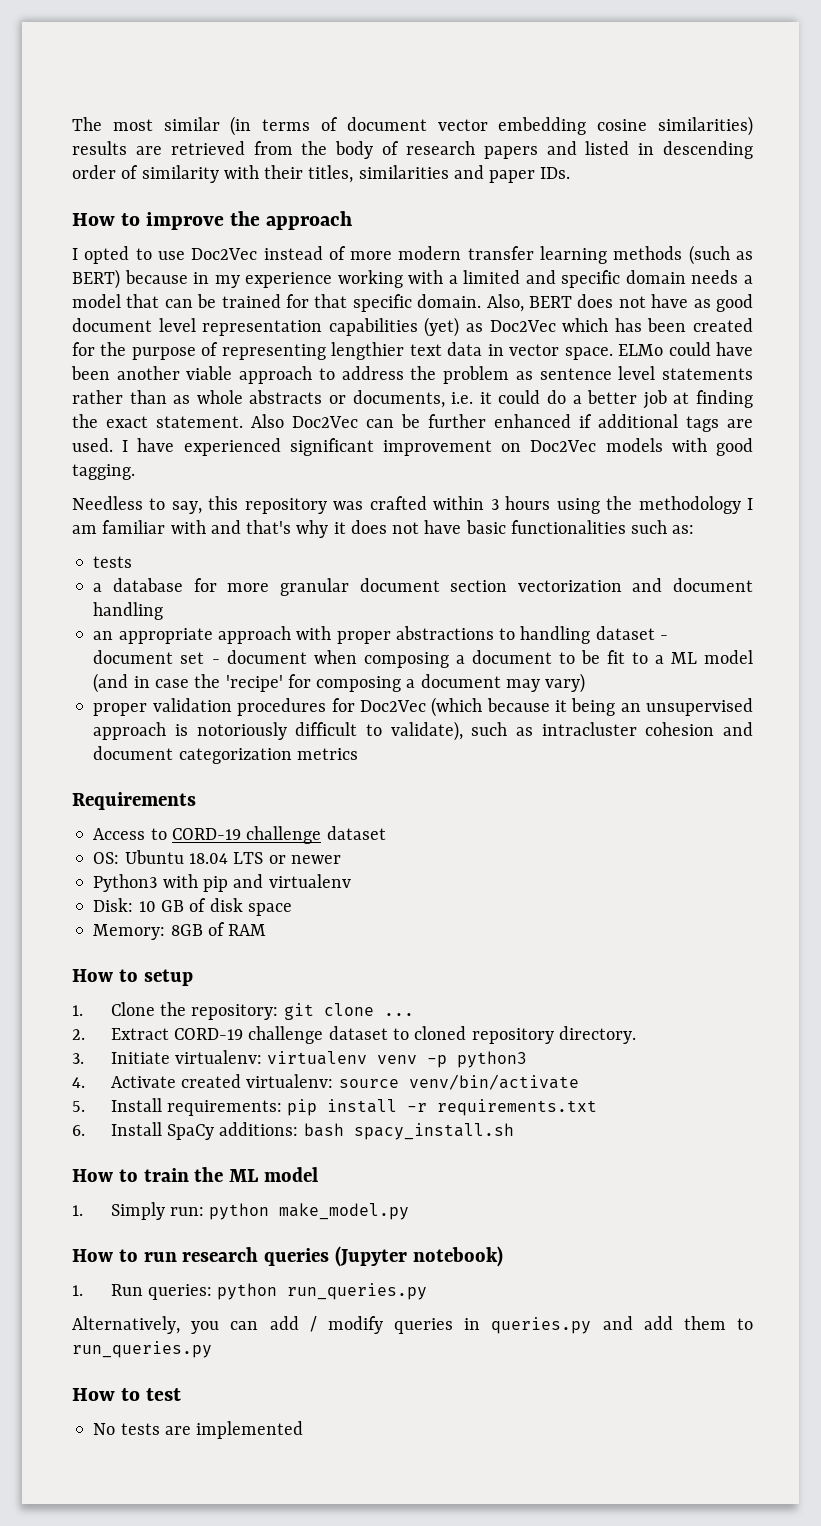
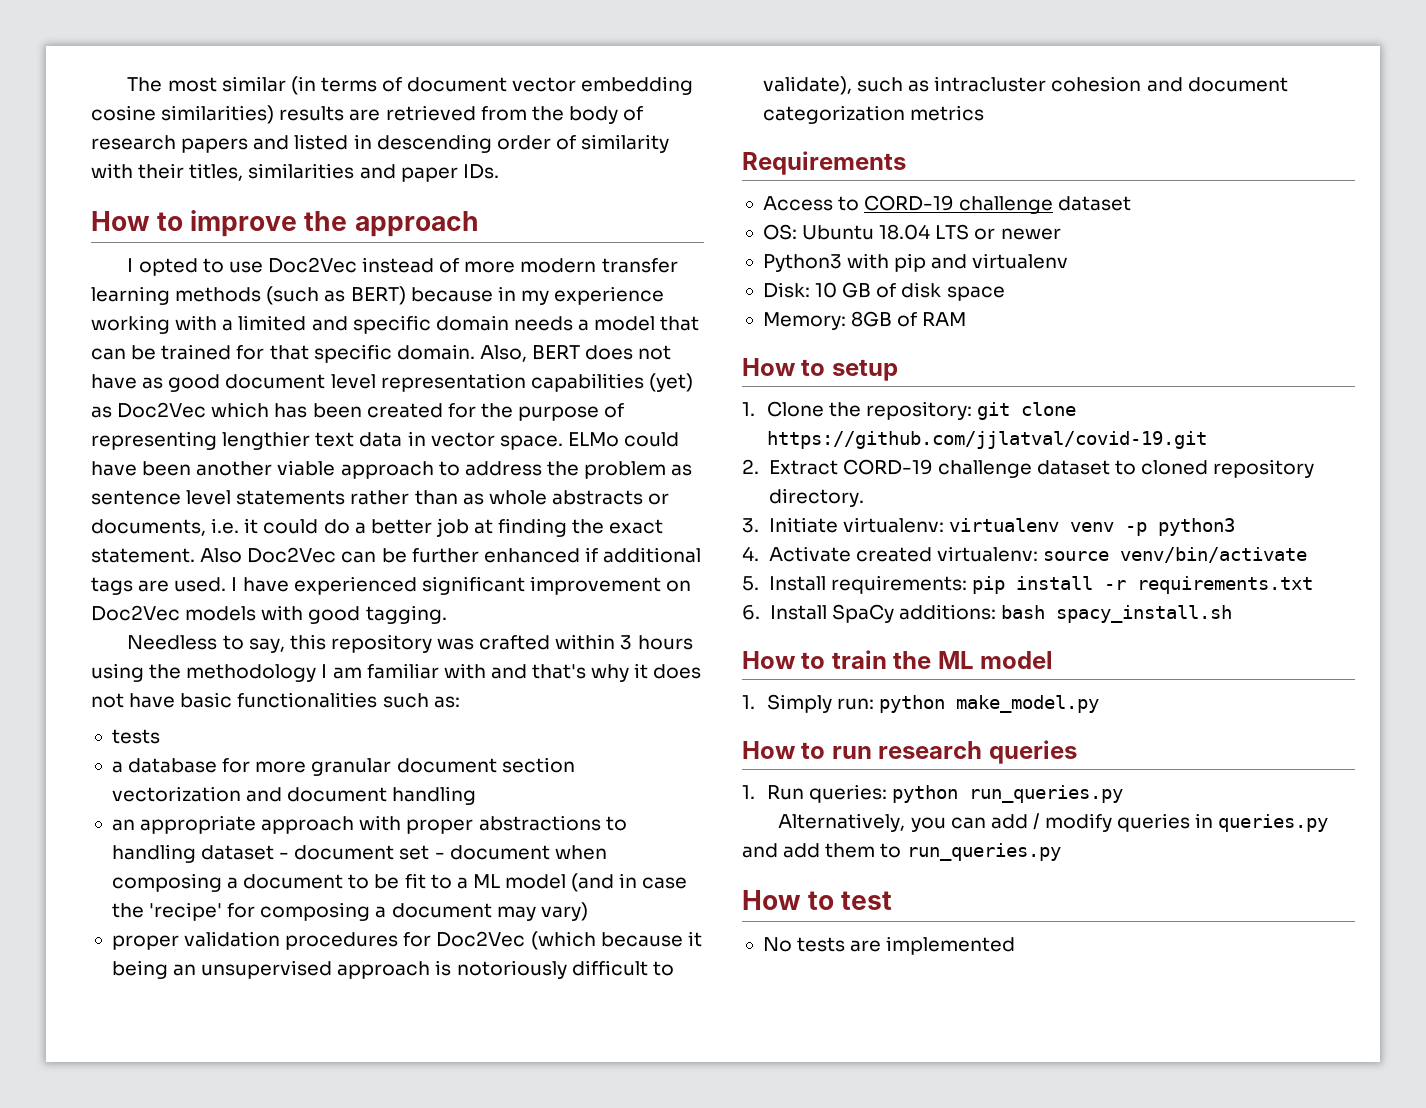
[383,1013,414,1016] ... -> [767,431,1208,449] https://github.com/jjlatval/covid-19.git
[335,1246,503,1267] (Jupyter notebook) -> (1077, 752) none

